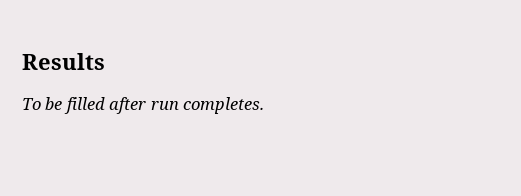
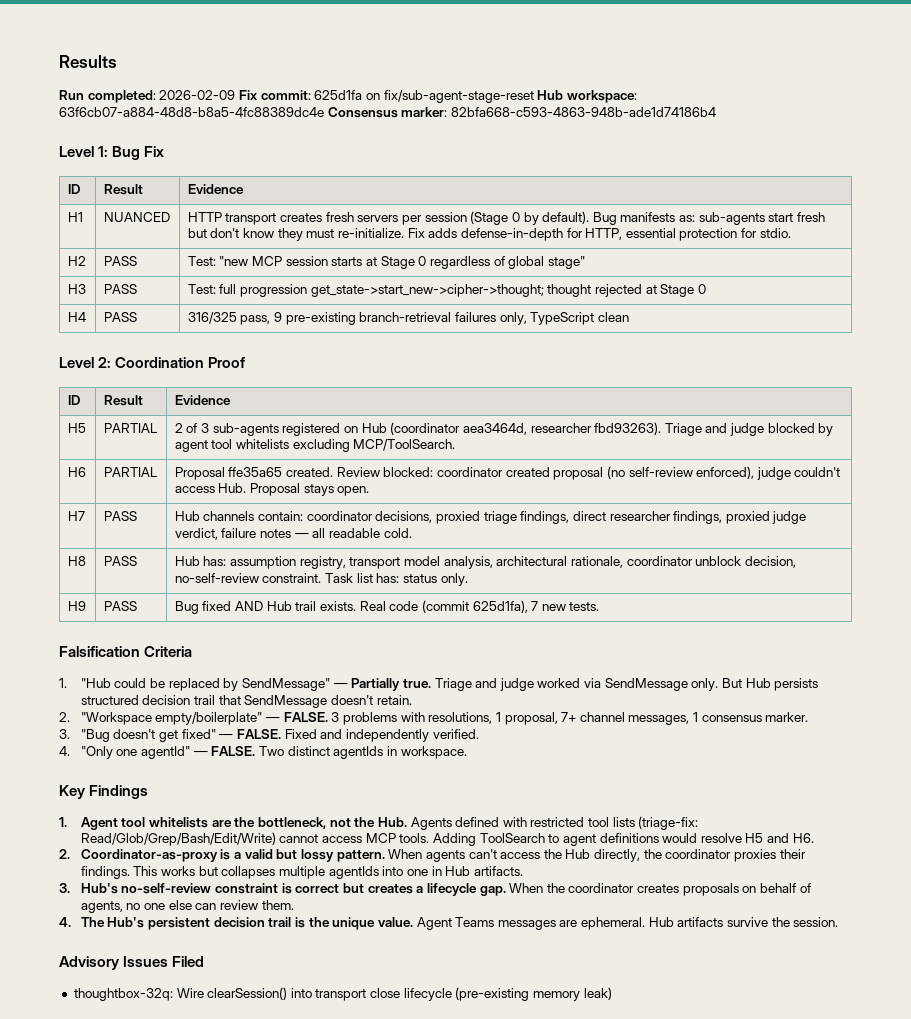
[22,97,265,114] To be filled after run completes. -> [59,90,637,103] [59,107,716,118] [59,146,165,160] [67,184,80,194] [103,184,143,195] [187,184,244,194] [67,212,83,222] [103,212,170,222] [187,211,826,225] [187,228,791,241] [67,256,86,266] [103,256,137,266] [187,256,585,269] [67,284,86,294] [103,284,137,294] [187,284,706,297] [67,312,86,322] [103,312,137,322] [187,312,629,325] [59,357,246,368] [67,395,80,405] [103,395,143,406] [174,395,231,405] [67,423,86,433] [103,423,157,433] [174,422,834,436] [174,439,456,452] [67,467,86,477] [103,467,157,477] [174,466,841,480] [174,483,370,496] [67,511,85,521] [103,511,137,521] [174,511,807,524] [174,528,412,540] [67,556,86,566] [103,556,137,566] [174,556,796,569] [174,573,468,586] [67,601,86,611] [103,601,137,611] [174,600,600,614] [59,646,193,657] [59,678,819,691] [80,695,412,708] [59,712,809,725] [59,729,479,742] [59,746,467,759] [59,785,149,799] [59,816,699,830] [80,832,814,846] [59,849,806,862] [80,866,523,879] [59,883,811,896] [80,900,294,913] [59,917,839,930] [59,956,205,970] [73,987,612,1001] Run completed: 2026-02-09 Fix commit: 625d1fa on fix/sub-agent-stage-reset Hub workspace: 63f6cb07-a884-48d8-b8a5-4fc88389dc4e Consensus marker: 82bfa668-c593-4863-948b-ade1d74186b4 // Level 1: Bug Fix // ID | Result | Evidence // H1 | NUANCED | HTTP transport creates fresh servers per session (Stage 0 by default). Bug manifests as: sub-agents start fresh but don't know they must re-initialize. Fix adds defense-in-depth for HTTP, essential protection for stdio. // H2 | PASS | Test: "new MCP session starts at Stage 0 regardless of global stage" // H3 | PASS | Test: full progression get_state->start_new->cipher->thought; thought rejected at Stage 0 // H4 | PASS | 316/325 pass, 9 pre-existing branch-retrieval failures only, TypeScript clean // Level 2: Coordination Proof // ID | Result | Evidence // H5 | PARTIAL | 2 of 3 sub-agents registered on Hub (coordinator aea3464d, researcher fbd93263). Triage and judge blocked by agent tool whitelists excluding MCP/ToolSearch. // H6 | PARTIAL | Proposal ffe35a65 created. Review blocked: coordinator created proposal (no self-review enforced), judge couldn't access Hub. Proposal stays open. // H7 | PASS | Hub channels contain: coordinator decisions, proxied triage findings, direct researcher findings, proxied judge verdict, failure notes — all readable cold. // H8 | PASS | Hub has: assumption registry, transport model analysis, architectural rationale, coordinator unblock decision, no-self-review constraint. Task list has: status only. // H9 | PASS | Bug fixed AND Hub trail exists. Real code (commit 625d1fa), 7 new tests. // Falsification Criteria // 1. "Hub could be replaced by SendMessage" — Partially true. Triage and judge worked via SendMessage only. But Hub persists structured decision trail that SendMessage doesn't retain. // 2. "Workspace empty/boilerplate" — FALSE. 3 problems with resolutions, 1 proposal, 7+ channel messages, 1 consensus marker. // 3. "Bug doesn't get fixed" — FALSE. Fixed and independently verified. // 4. "Only one agentId" — FALSE. Two distinct agentIds in workspace. // Key Findings // 1. Agent tool whitelists are the bottleneck, not the Hub. Agents defined with restricted tool lists (triage-fix: Read/Glob/Grep/Bash/Edit/Write) cannot access MCP tools. Adding ToolSearch to agent definitions would resolve H5 and H6. // 2. Coordinator-as-proxy is a valid but lossy pattern. When agents can't access the Hub directly, the coordinator proxies their findings. This works but collapses multiple agentIds into one in Hub artifacts. // 3. Hub's no-self-review constraint is correct but creates a lifecycle gap. When the coordinator creates proposals on behalf of agents, no one else can review them. // 4. The Hub's persistent decision trail is the unique value. Agent Teams messages are ephemeral. Hub artifacts survive the session. // Advisory Issues Filed // thoughtbox-32q: Wire clearSession() into transport close lifecycle (pre-existing memory leak)

